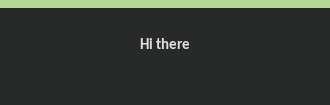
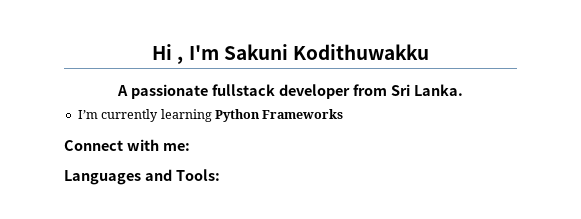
[156,38,191,49] there -> [177,44,429,64] [117,84,463,99] [77,109,344,122] [64,139,190,151] [64,169,220,185] , I'm Sakuni Kodithuwakku // A passionate fullstack developer from Sri Lanka. // I’m currently learning Python Frameworks // Connect with me: // Languages and Tools:

